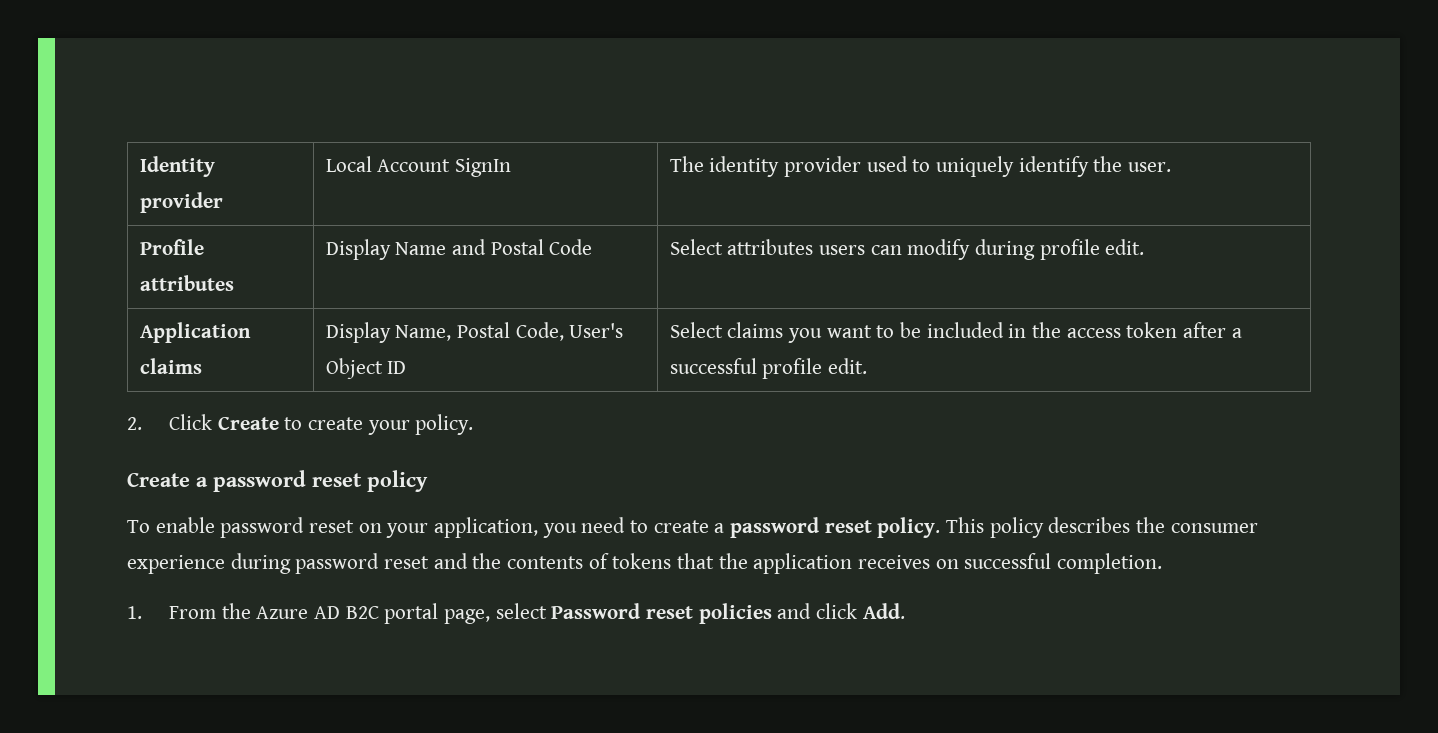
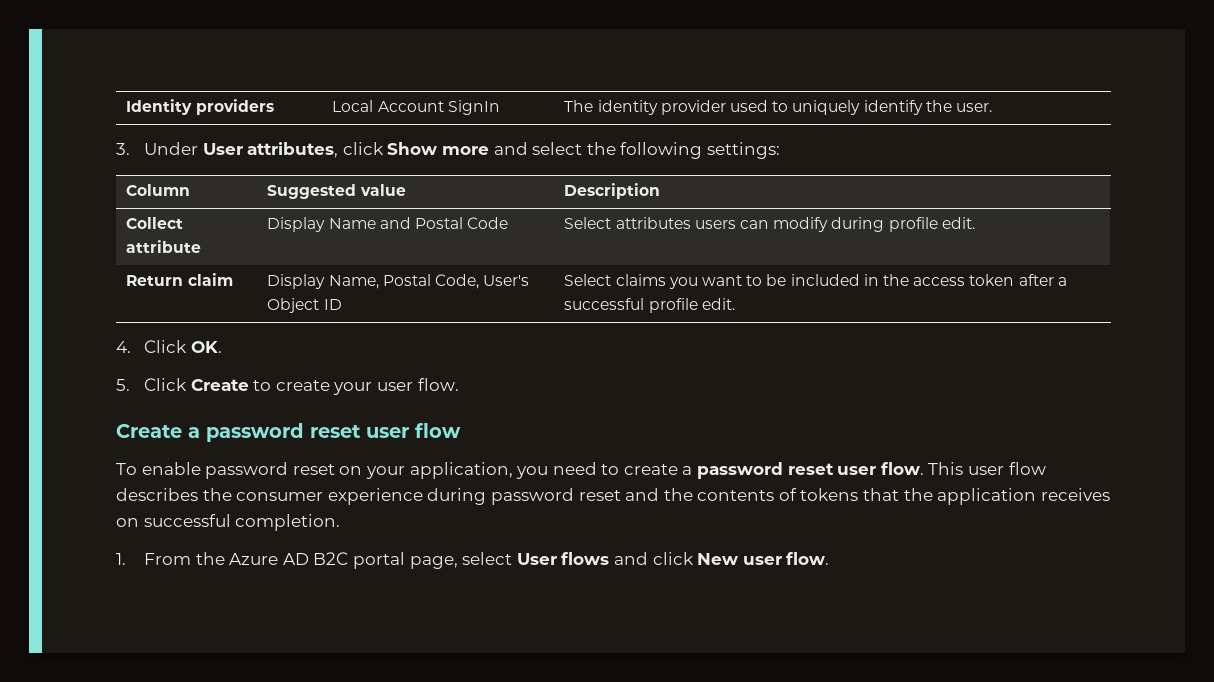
[139,192,223,213] provider -> [195,99,274,115] providers
[139,239,204,255] [139,275,234,291] // Profile attributes -> [116,142,781,159] [126,184,191,196] [267,184,406,199] [564,183,661,199] [126,217,184,229] [126,240,202,253] // 3. Under User attributes, click Show more and select the following settings: // Column | Suggested value | Description // Collect attribute
[139,322,251,343] [139,358,202,374] Application claims -> [126,273,233,286] Return claim
[127,417,142,430] 2. -> [116,340,222,353] [116,379,130,391] 4. Click OK. // 5.
[415,414,474,435] policy. -> [377,378,459,391] user flow.
[367,470,428,492] policy -> [366,423,461,438] user flow
[877,517,1044,538] policy. This policy -> [837,462,1046,475] user flow. This user flow
[551,603,905,624] Password reset policies and click Add. -> [516,552,830,565] User flows and click New user flow.

